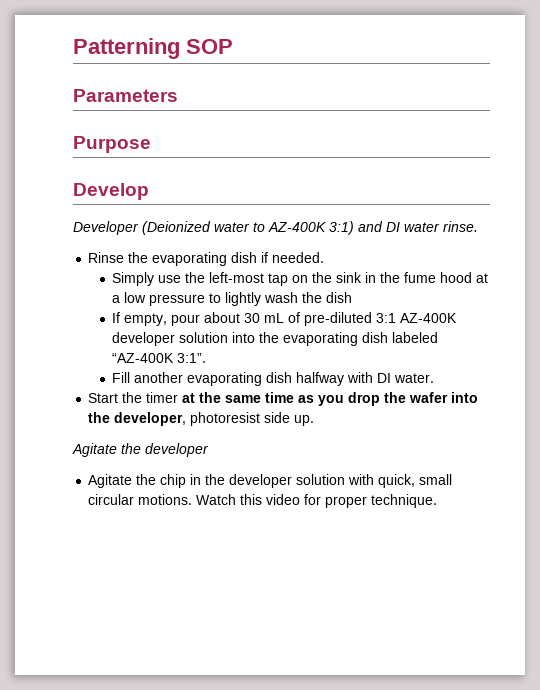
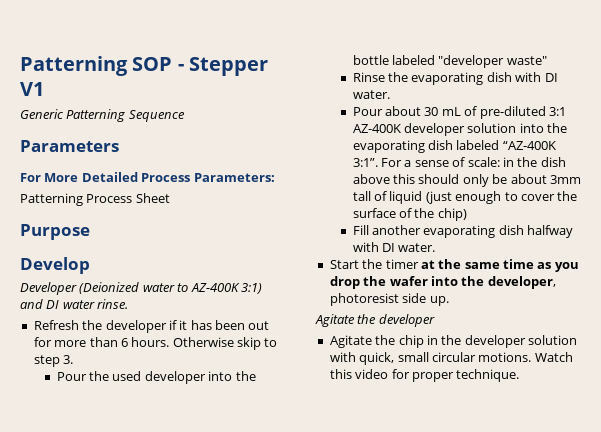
[73,89,178,102] // Parameters -> [177,57,268,76] [20,82,44,96] [20,109,185,122] [20,140,119,152] [20,172,275,182] [20,193,170,206] - Stepper V1 // Generic Patterning Sequence // Parameters // For More Detailed Process Parameters: // Patterning Process Sheet
[88,252,325,266] [112,272,489,286] [112,292,353,306] [112,312,201,326] Rinse the evaporating dish if needed. // Simply use the left-most tap on the sink in the fume hood at a low pressure to lightly wash the dish // If empty, pour -> [33,320,270,333] [33,337,278,350] [33,355,74,367] [56,371,256,384] [352,55,547,68] [352,72,558,85] [352,90,390,99] [352,107,383,116] Refresh the developer if it has been out for more than 6 hours. Otherwise skip to step 3. // Pour the used developer into the bottle labeled "developer waste" // Rinse the evaporating dish with DI water. // Pour
(207, 358) none -> [381,157,566,167] [352,174,581,187] [352,191,578,204] [352,208,467,221] For a sense of scale: in the dish above this should only be about 3mm tall of liquid (just enough to cover the surface of the chip)

